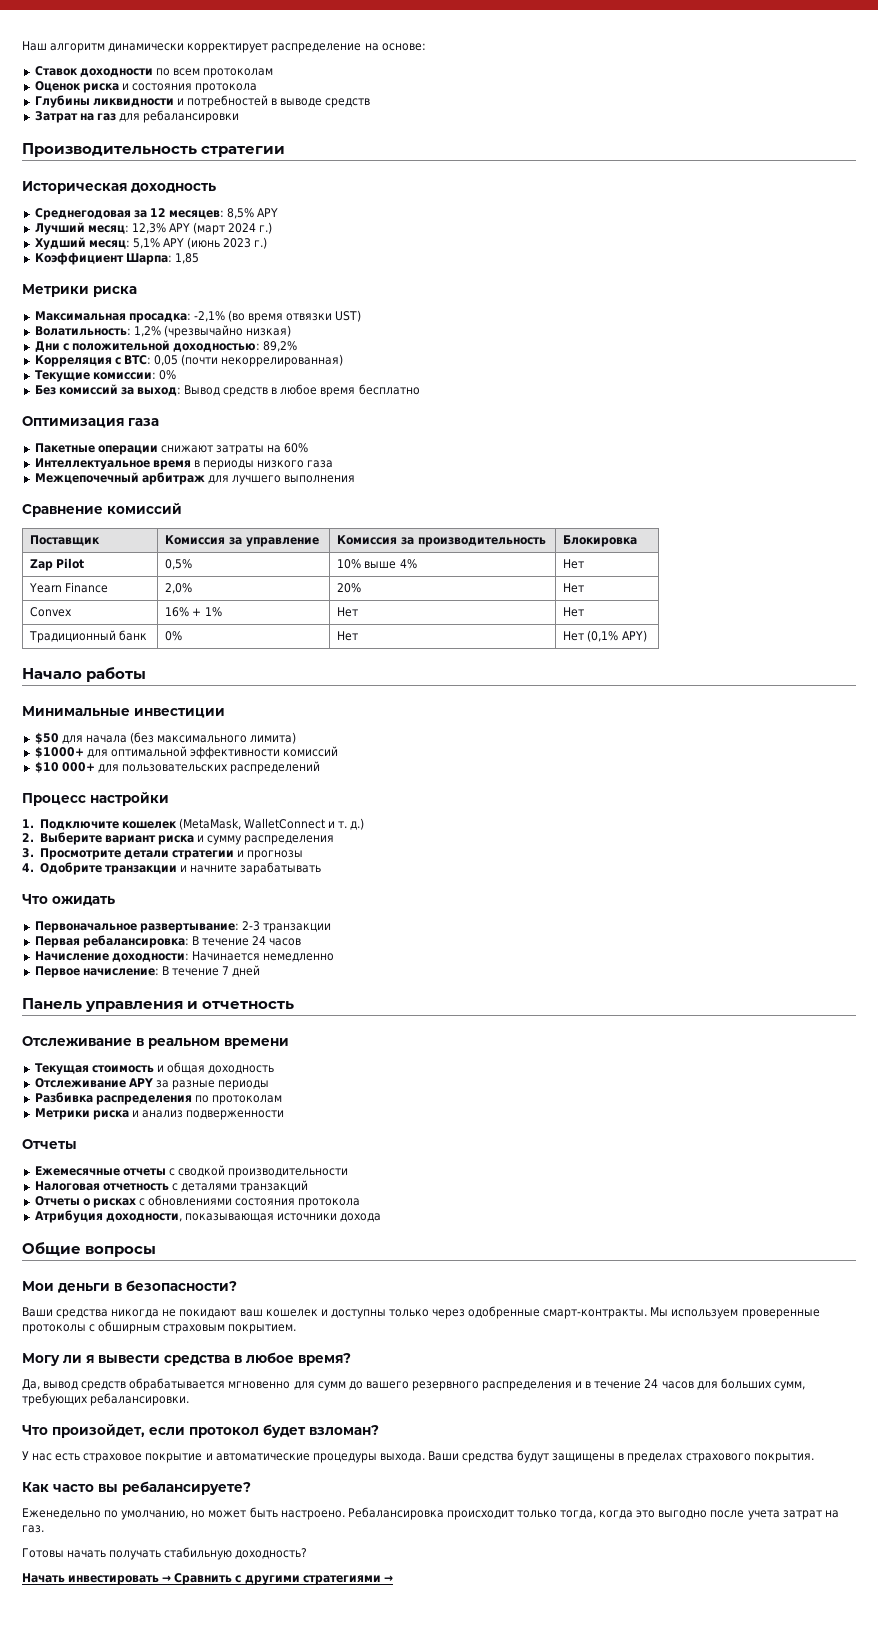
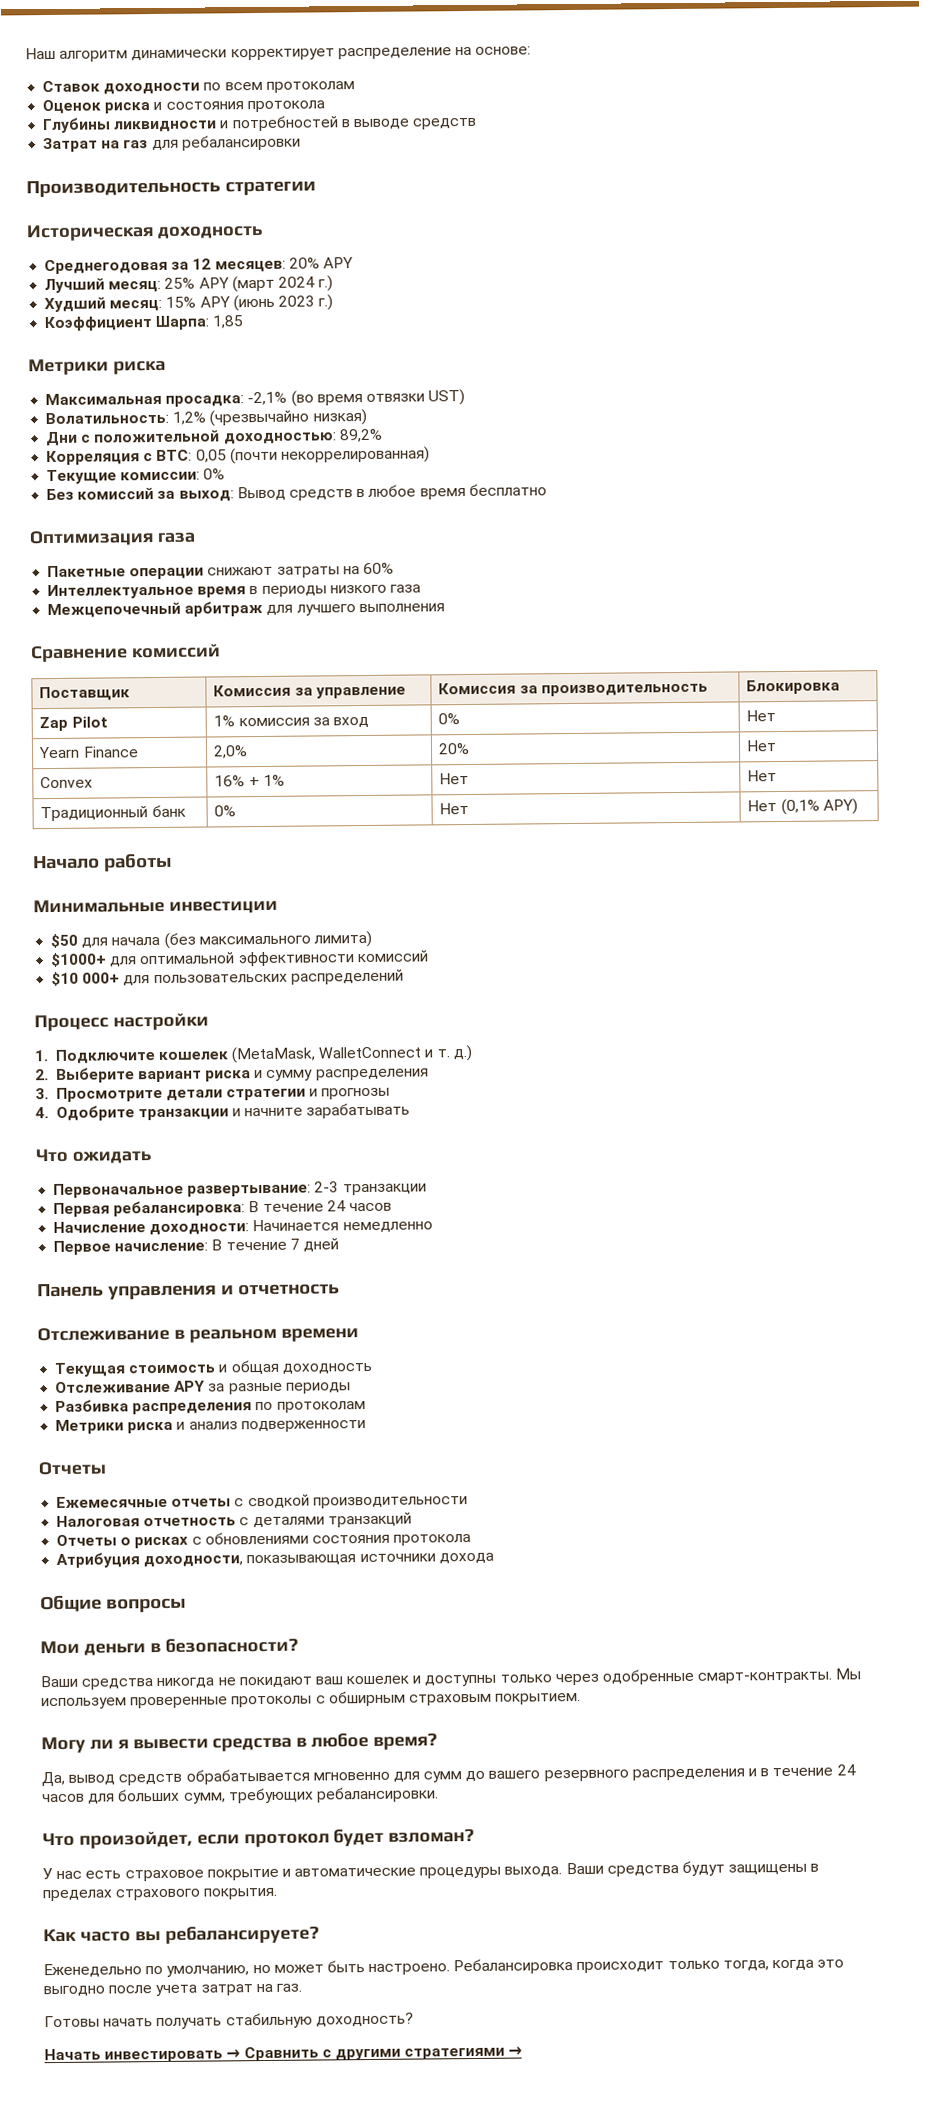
[227,208,255,219] 8,5% -> [288,257,320,269] 20%
[131,223,166,234] 12,3% -> [164,277,196,289] 25%
[132,238,160,249] 5,1% -> [165,296,197,308] 15%
[165,559,193,570] [337,559,417,569] 0,5% | 10% выше 4% -> [213,715,369,728] [438,713,461,725] 1% комиссия за вход | 0%

